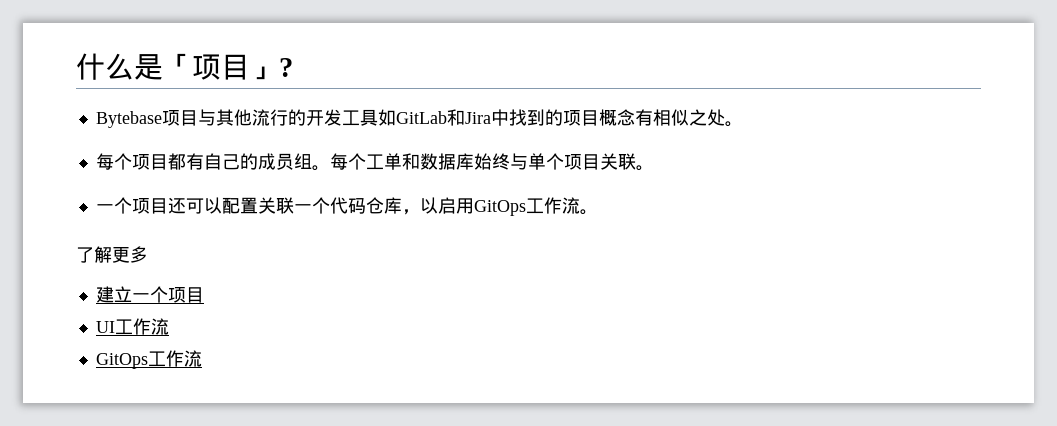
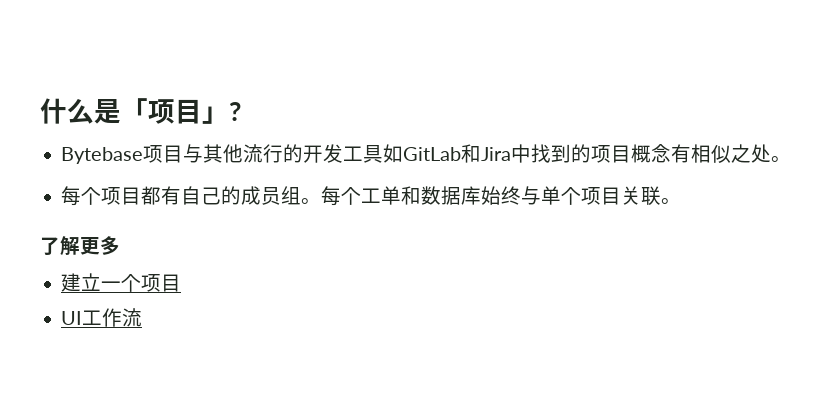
[95,197,598,216] // 一个项目还可以配置关联一个代码仓库，以启用GitOps工作流。 -> (682, 201) none
[95,350,202,369] // GitOps工作流 -> (143, 317) none

